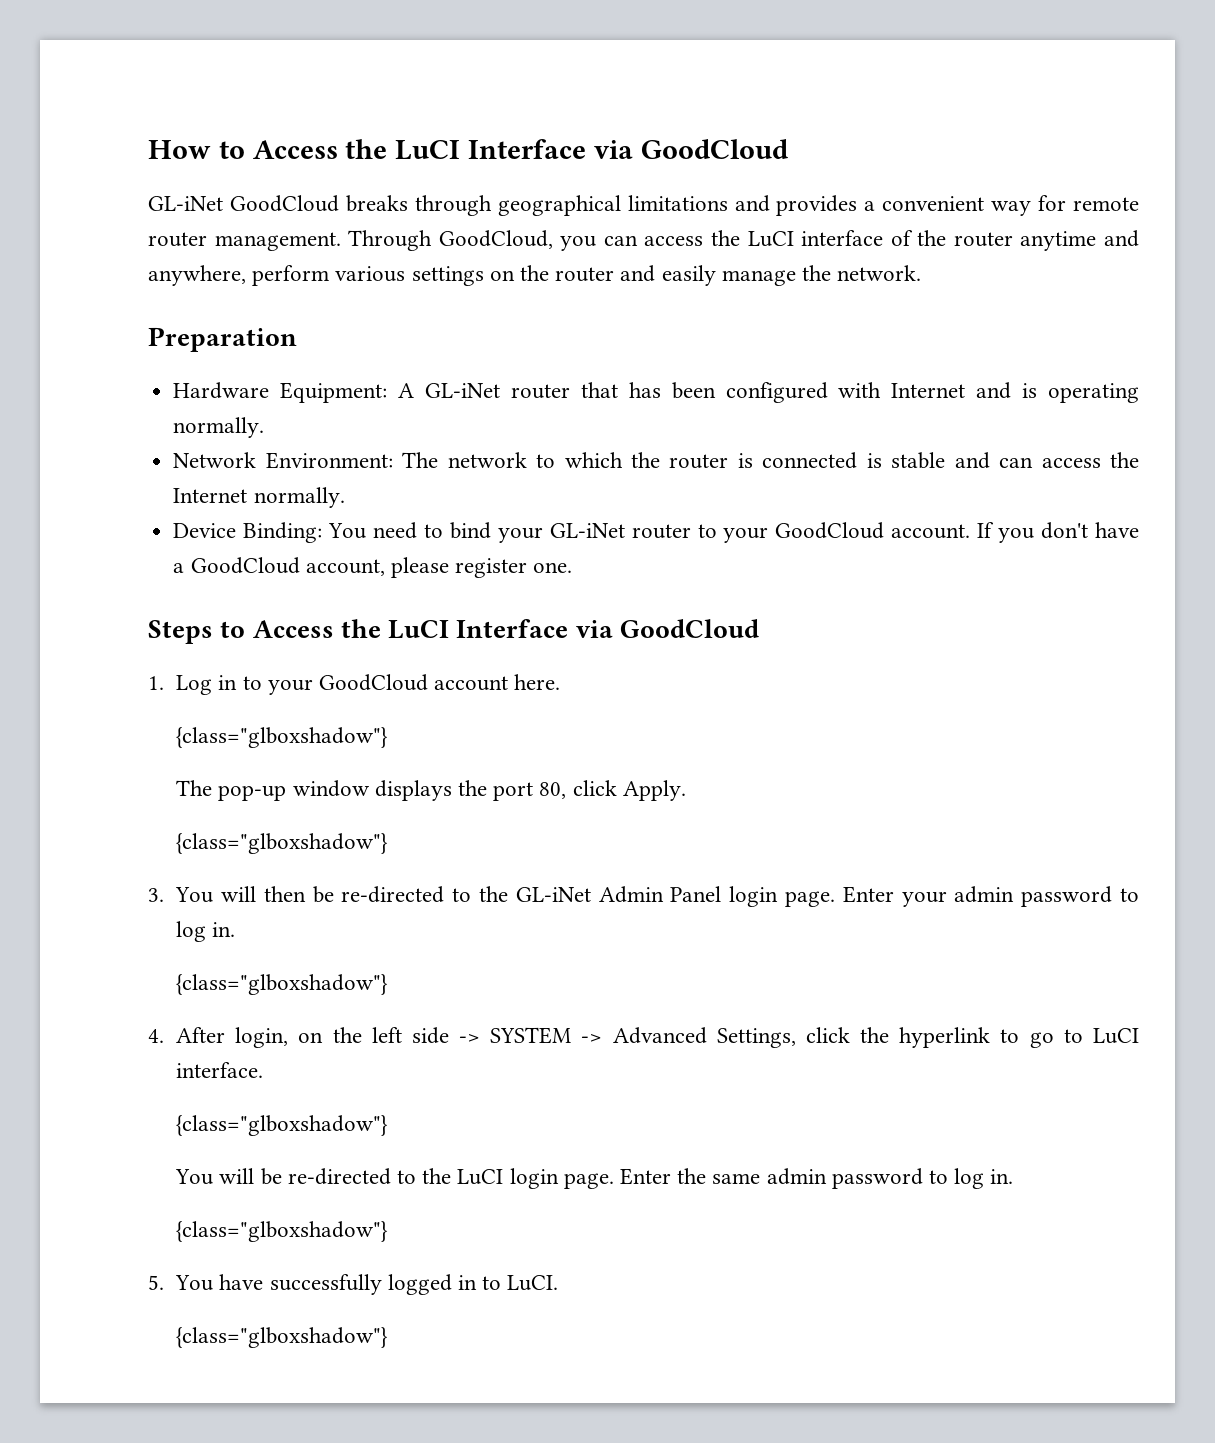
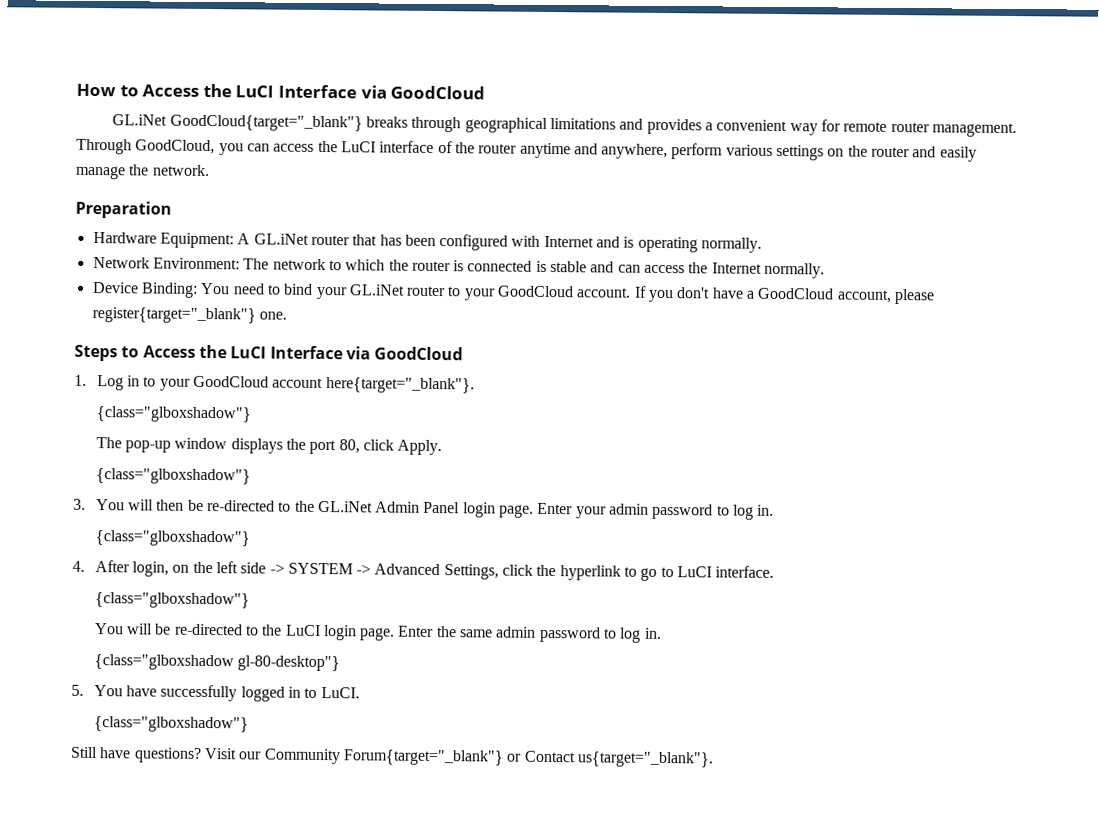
[148,195,339,212] GL-iNet GoodCloud -> [112,114,363,132] GL.iNet GoodCloud{target="_blank"}
[425,383,500,398] GL-iNet -> [253,233,309,245] GL.iNet
[549,523,625,538] GL-iNet -> [348,284,405,296] GL.iNet
[455,558,528,578] register -> [91,307,256,324] register{target="_blank"}
[514,674,561,690] here. -> [325,377,475,394] here{target="_blank"}.
[515,887,591,902] GL-iNet -> [317,500,373,513] GL.iNet
[176,1221,389,1242] {class="glboxshadow"} -> [93,654,340,672] {class="glboxshadow gl-80-desktop"}
(389, 1337) none -> [70,746,714,768] // Still have questions? Visit our Community Forum{target="_blank"} or Contact us{target="_blank"}.

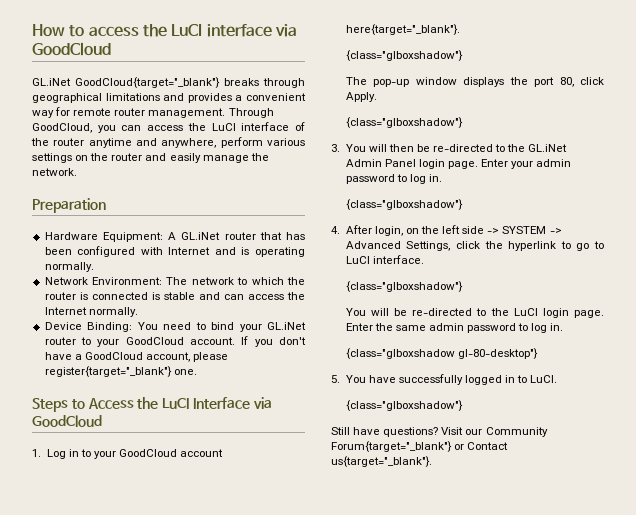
[142,83,357,99] Access the LuCI Interface -> [88,24,272,37] access the LuCI interface

